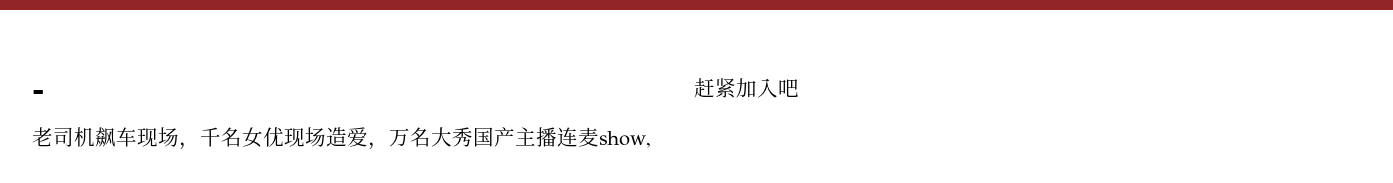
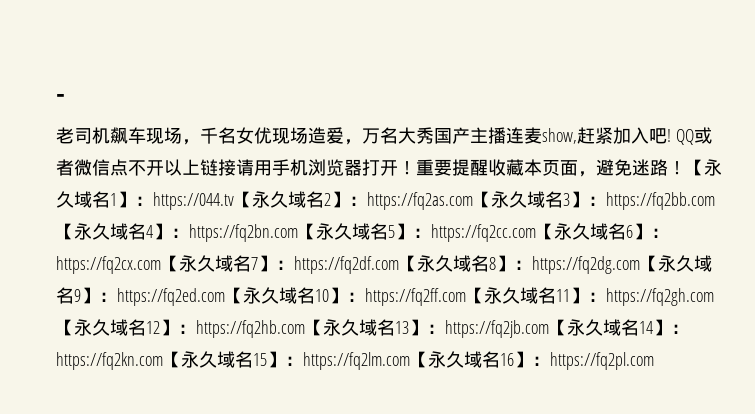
(799, 88) none -> [666,127,712,145] [56,159,722,177] [56,191,715,210] [56,223,669,242] [56,255,712,274] [56,287,714,306] [56,319,689,338] [56,351,654,370] ! QQ或者微信点不开以上链接请用手机浏览器打开！重要提醒收藏本页面，避免迷路！【永久域名1】：https://044.tv【永久域名2】：https://fq2as.com【永久域名3】：https://fq2bb.com【永久域名4】：https://fq2bn.com【永久域名5】：https://fq2cc.com【永久域名6】：https://fq2cx.com【永久域名7】：https://fq2df.com【永久域名8】：https://fq2dg.com【永久域名9】：https://fq2ed.com【永久域名10】：https://fq2ff.com【永久域名11】：https://fq2gh.com【永久域名12】：https://fq2hb.com【永久域名13】：https://fq2jb.com【永久域名14】：https://fq2kn.com【永久域名15】：https://fq2lm.com【永久域名16】：https://fq2pl.com

